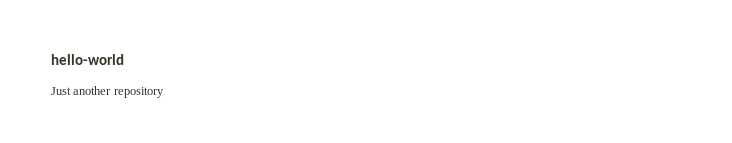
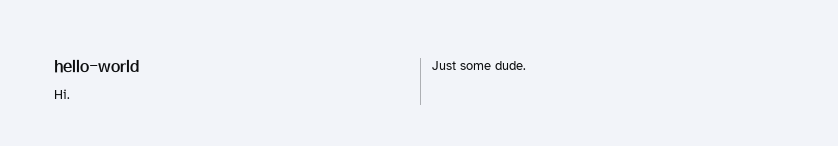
(124, 59) none -> [54,89,70,99] // Hi.
[73,86,164,98] another repository -> [460,61,526,70] some dude.

